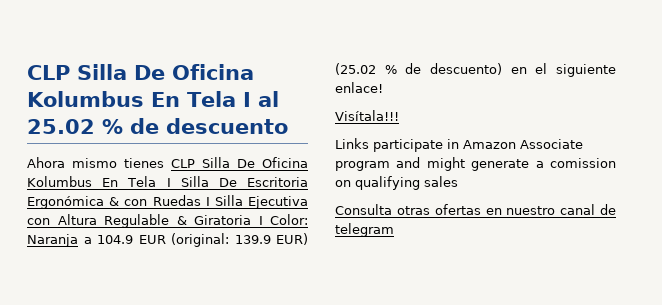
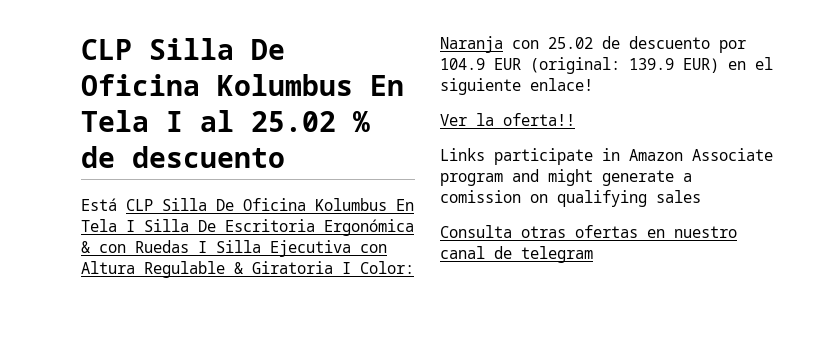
[27,157,164,168] Ahora mismo tienes -> [81,198,117,211] Está
[83,237,92,244] a -> [512,36,746,53] con 25.02 de descuento por
[335,63,502,75] (25.02 % de descuento) -> (719, 65) none
[335,110,399,121] Visítala!!! -> [440,113,575,126] Ver la oferta!!

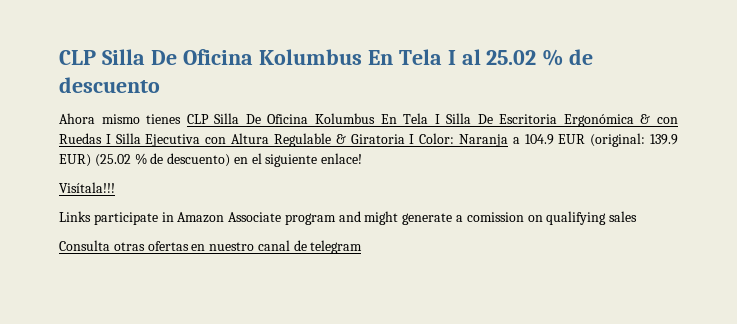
[81,198,117,211] Está -> [59,113,182,124] Ahora mismo tienes
[512,36,746,53] con 25.02 de descuento por -> [512,137,520,144] a
(719, 65) none -> [94,153,231,167] (25.02 % de descuento)
[440,113,575,126] Ver la oferta!! -> [59,182,115,193] Visítala!!!

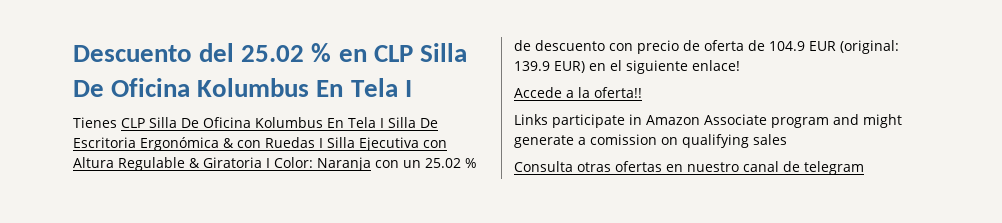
[59,49,594,66] [59,77,160,93] [59,113,182,124] CLP Silla De Oficina Kolumbus En Tela I al 25.02 % de descuento // Ahora mismo tienes -> [73,43,467,62] [73,78,412,97] [73,117,117,128] Descuento del 25.02 % en CLP Silla De Oficina Kolumbus En Tela I // Tienes
[512,137,520,144] a -> [375,158,477,168] [514,40,765,54] con un 25.02 % de descuento con precio de oferta de
[94,153,231,167] (25.02 % de descuento) -> (585, 67) none
[59,182,115,193] Visítala!!! -> [514,87,642,98] Accede a la oferta!!

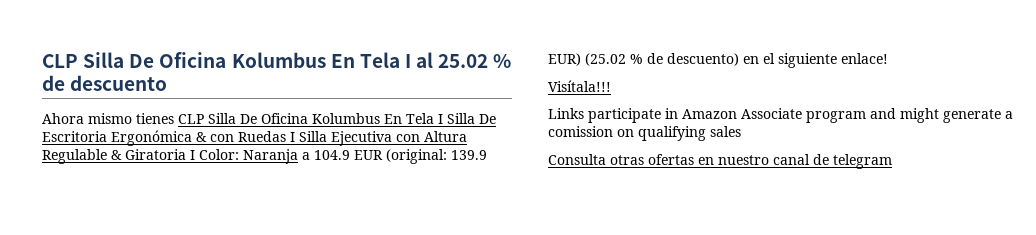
[73,43,467,62] [73,78,412,97] [73,117,117,128] Descuento del 25.02 % en CLP Silla De Oficina Kolumbus En Tela I // Tienes -> [42,52,512,68] [42,75,168,91] [42,113,174,124] CLP Silla De Oficina Kolumbus En Tela I al 25.02 % de descuento // Ahora mismo tienes
[375,158,477,168] [514,40,765,54] con un 25.02 % de descuento con precio de oferta de -> [302,152,310,160] a
(585, 67) none -> [585,53,739,66] (25.02 % de descuento)
[514,87,642,98] Accede a la oferta!! -> [548,80,611,92] Visítala!!!

